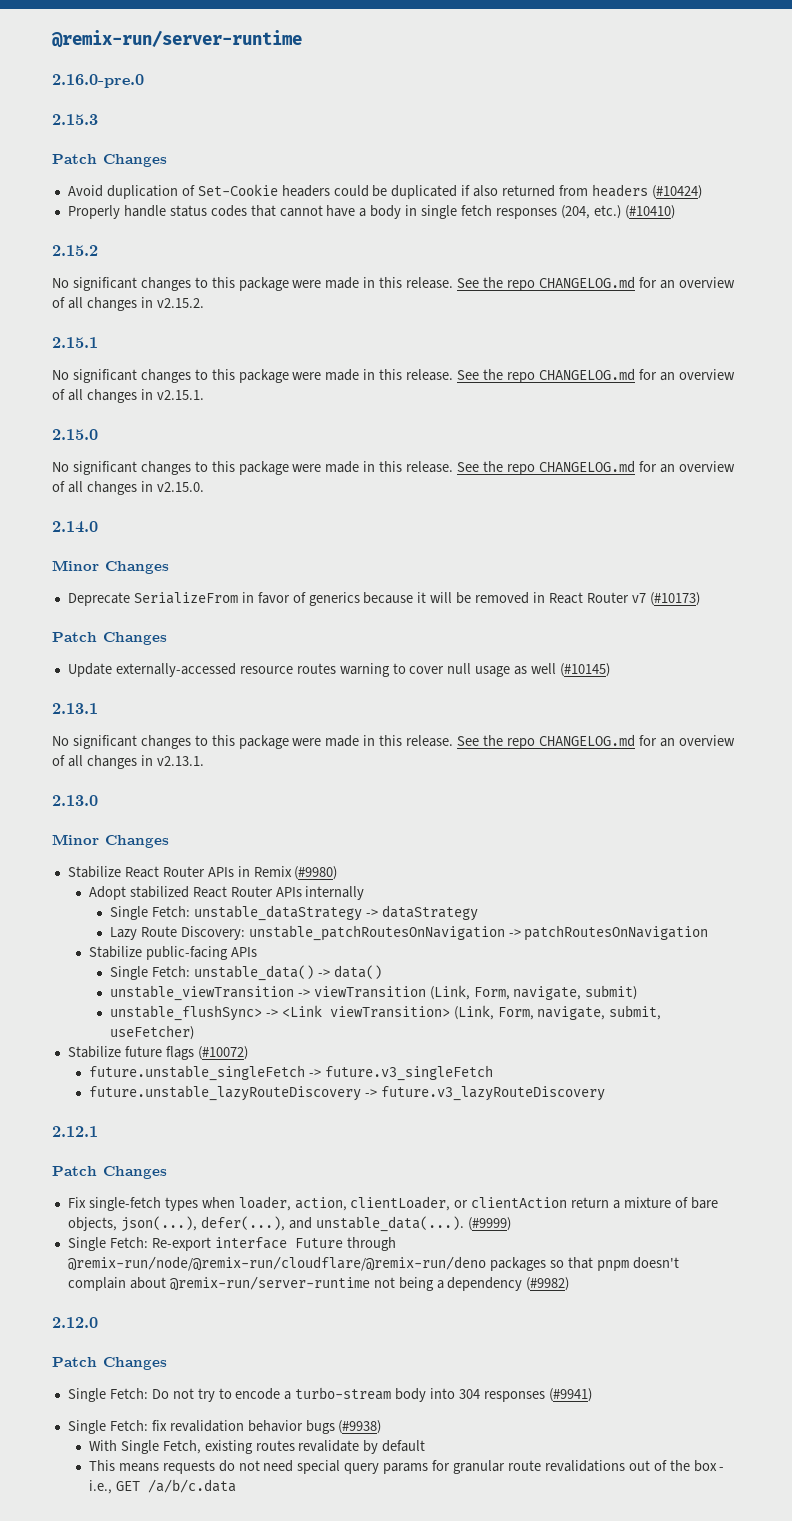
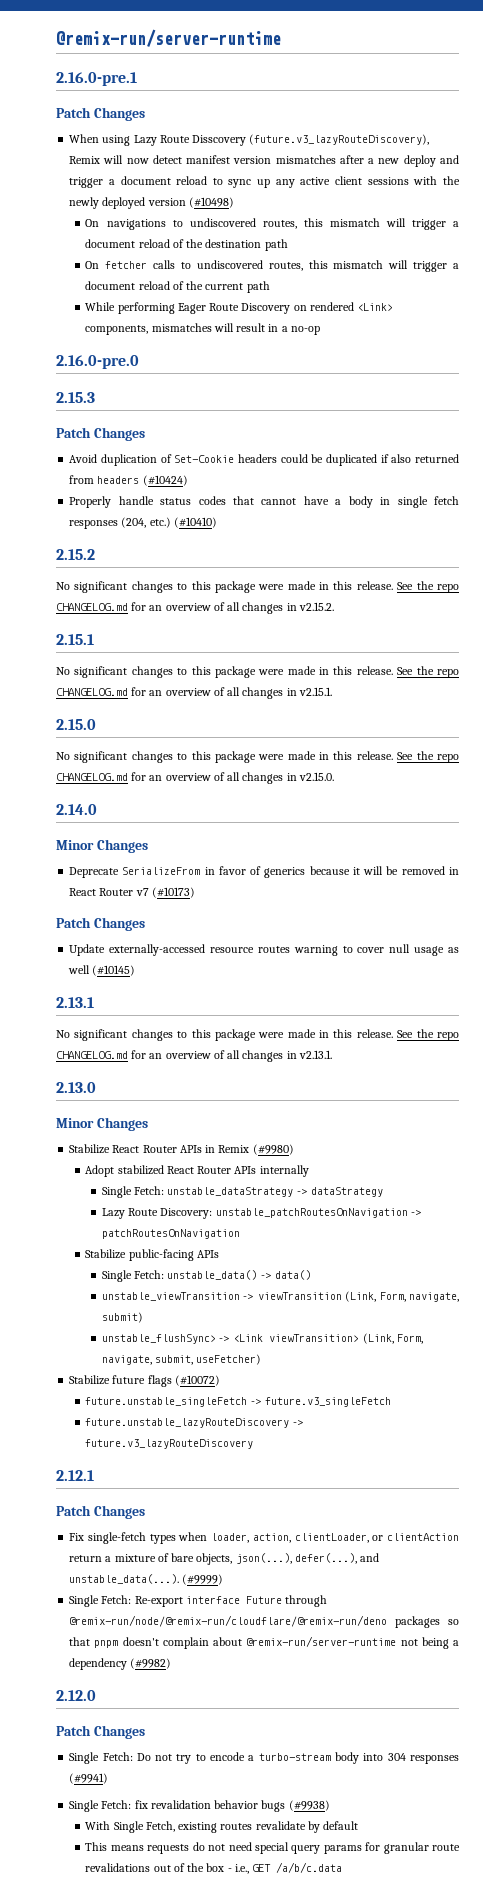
[51,30,302,48] @remix-run/server-runtime -> [56,29,281,47] [56,72,137,86] [56,107,145,121] [69,134,430,146] [69,155,459,167] [69,176,460,188] [69,197,234,209] [85,218,459,230] [85,239,288,251] [85,260,459,272] [85,281,270,293] [85,302,394,314] [85,323,320,335] @remix-run/server-runtime // 2.16.0-pre.1 // Patch Changes // When using Lazy Route Disscovery (future.v3_lazyRouteDiscovery), Remix will now detect manifest version mismatches after a new deploy and trigger a document reload to sync up any active client sessions with the newly deployed version (#10498) // On navigations to undiscovered routes, this mismatch will trigger a document reload of the destination path // On fetcher calls to undiscovered routes, this mismatch will trigger a document reload of the current path // While performing Eager Route Discovery on rendered <Link> components, mismatches will result in a no-op

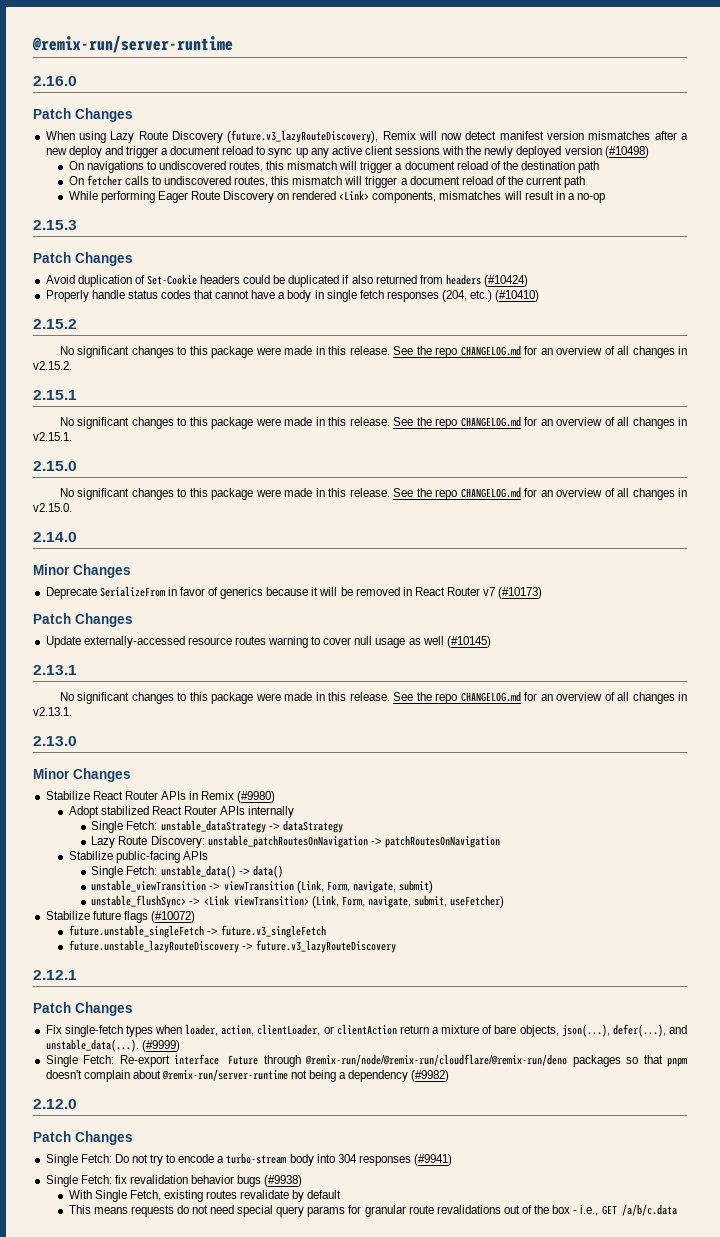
[56,72,137,86] 2.16.0-pre.1 -> [33,76,77,86] 2.16.0
[192,135,247,146] Disscovery -> [171,131,223,143] Discovery
[56,355,139,369] // 2.16.0-pre.0 -> (605, 198) none

